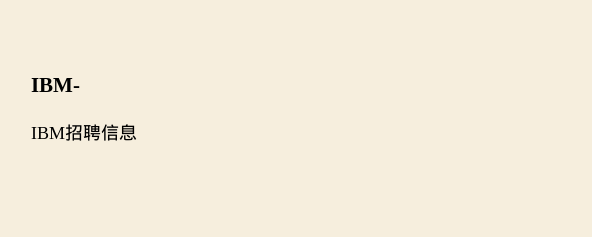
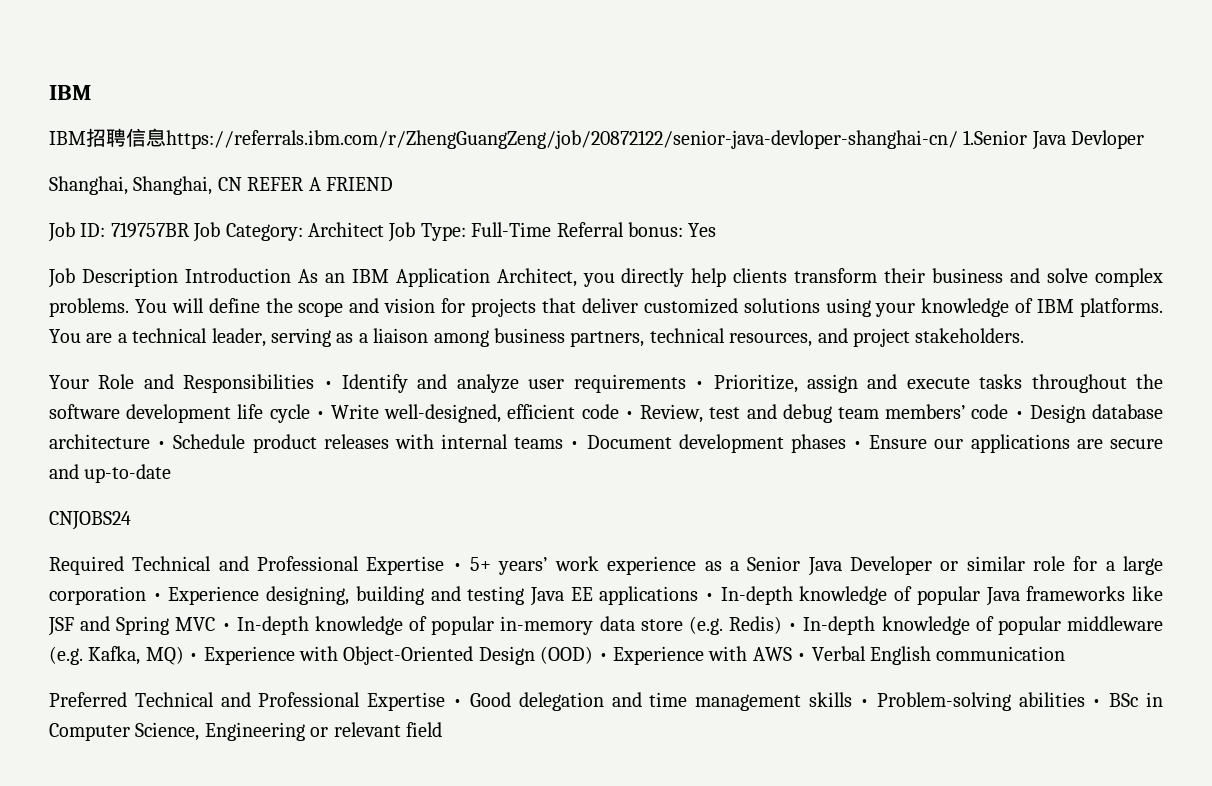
[31,78,80,92] IBM- -> [49,85,91,100] IBM
(137, 132) none -> [166,130,1145,150] [49,176,393,195] [48,222,717,242] [48,268,1164,288] [49,298,1164,317] [49,328,1025,347] [49,374,1163,393] [49,404,1163,423] [49,434,1163,453] [49,464,172,483] [49,511,131,530] [49,556,1163,576] [49,586,1164,606] [48,616,1163,636] [49,646,1066,665] [49,692,1164,711] [49,722,442,741] https://referrals.ibm.com/r/ZhengGuangZeng/job/20872122/senior-java-devloper-shanghai-cn/ 1.Senior Java Devloper // Shanghai, Shanghai, CN REFER A FRIEND // Job ID: 719757BR Job Category: Architect Job Type: Full-Time Referral bonus: Yes // Job Description Introduction As an IBM Application Architect, you directly help clients transform their business and solve complex problems. You will define the scope and vision for projects that deliver customized solutions using your knowledge of IBM platforms. You are a technical leader, serving as a liaison among business partners, technical resources, and project stakeholders. // Your Role and Responsibilities • Identify and analyze user requirements • Prioritize, assign and execute tasks throughout the software development life cycle • Write well-designed, efficient code • Review, test and debug team members’ code • Design database architecture • Schedule product releases with internal teams • Document development phases • Ensure our applications are secure and up-to-date // CNJOBS24 // Required Technical and Professional Expertise • 5+ years’ work experience as a Senior Java Developer or similar role for a large corporation • Experience designing, building and testing Java EE applications • In-depth knowledge of popular Java frameworks like JSF and Spring MVC • In-depth knowledge of popular in-memory data store (e.g. Redis) • In-depth knowledge of popular middleware (e.g. Kafka, MQ) • Experience with Object-Oriented Design (OOD) • Experience with AWS • Verbal English communication // Preferred Technical and Professional Expertise • Good delegation and time management skills • Problem-solving abilities • BSc in Computer Science, Engineering or relevant field

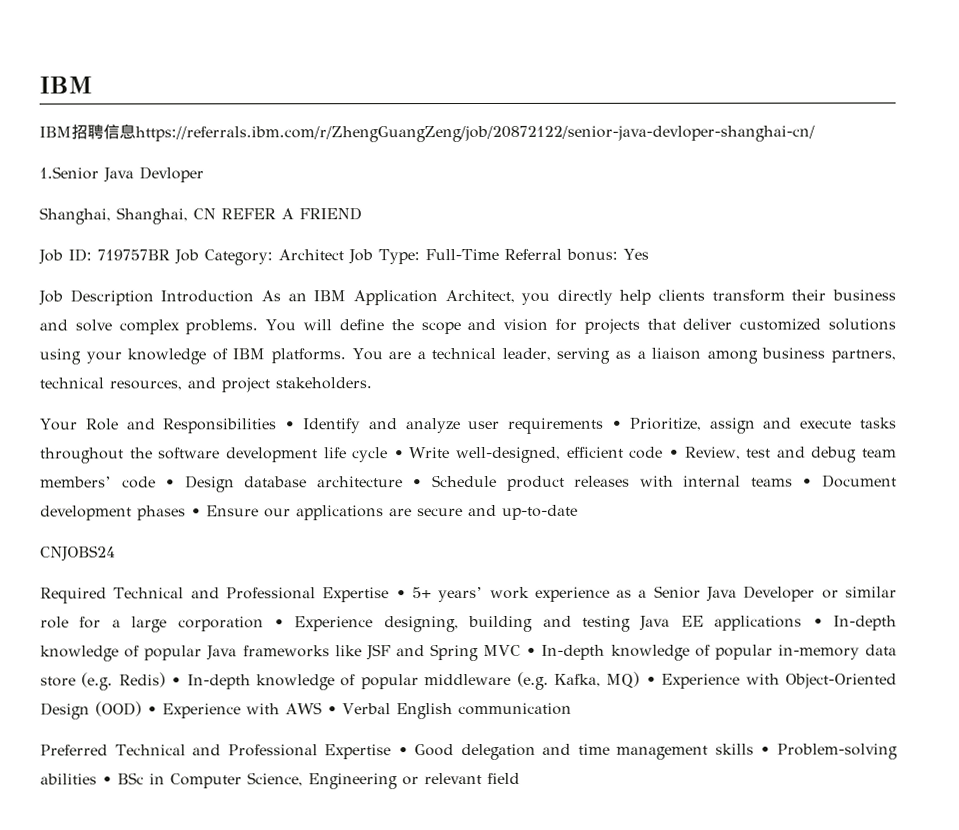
(958, 139) none -> (815, 134) //

